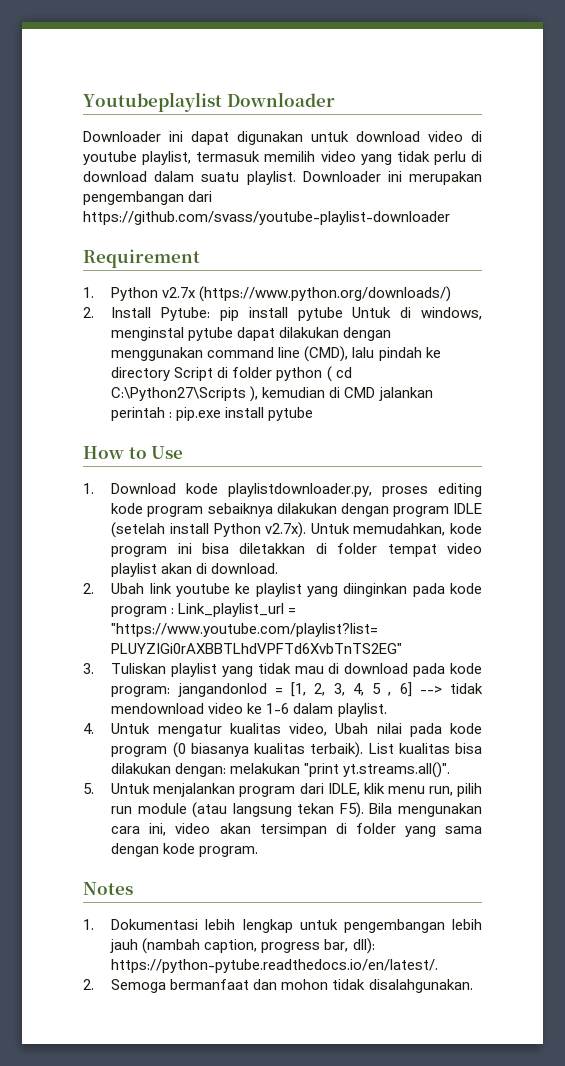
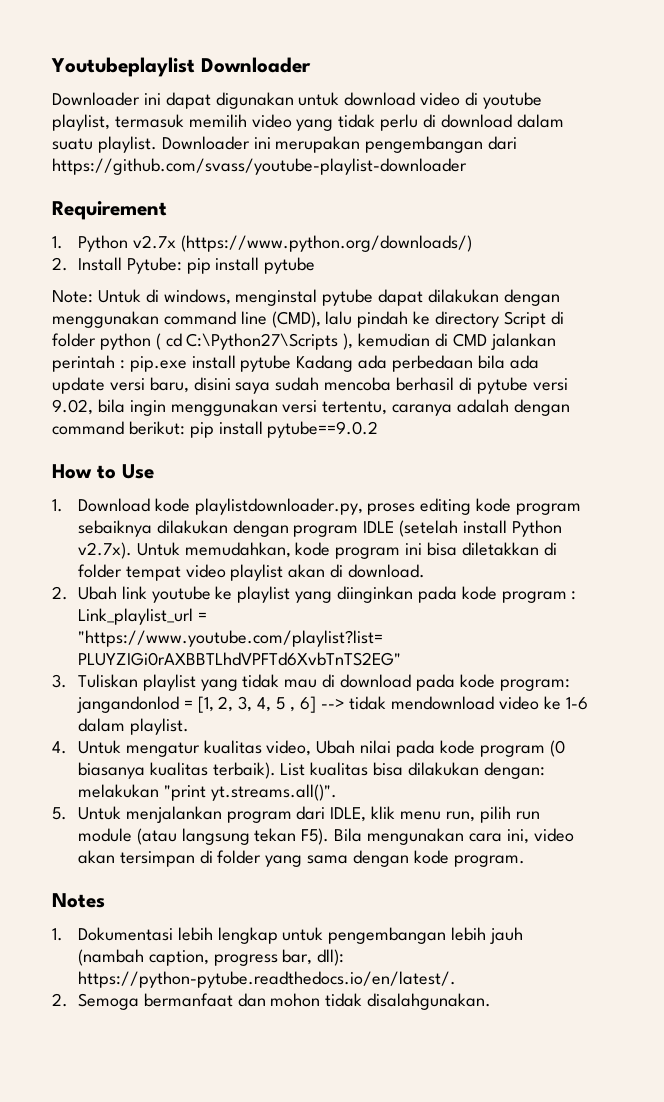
(343, 314) none -> [52,290,93,303] // Note:
(314, 414) none -> [296,355,539,372] [52,377,568,394] [52,399,570,416] [52,421,379,438] Kadang ada perbedaan bila ada update versi baru, disini saya sudah mencoba berhasil di pytube versi 9.02, bila ingin menggunakan versi tertentu, caranya adalah dengan command berikut: pip install pytube==9.0.2

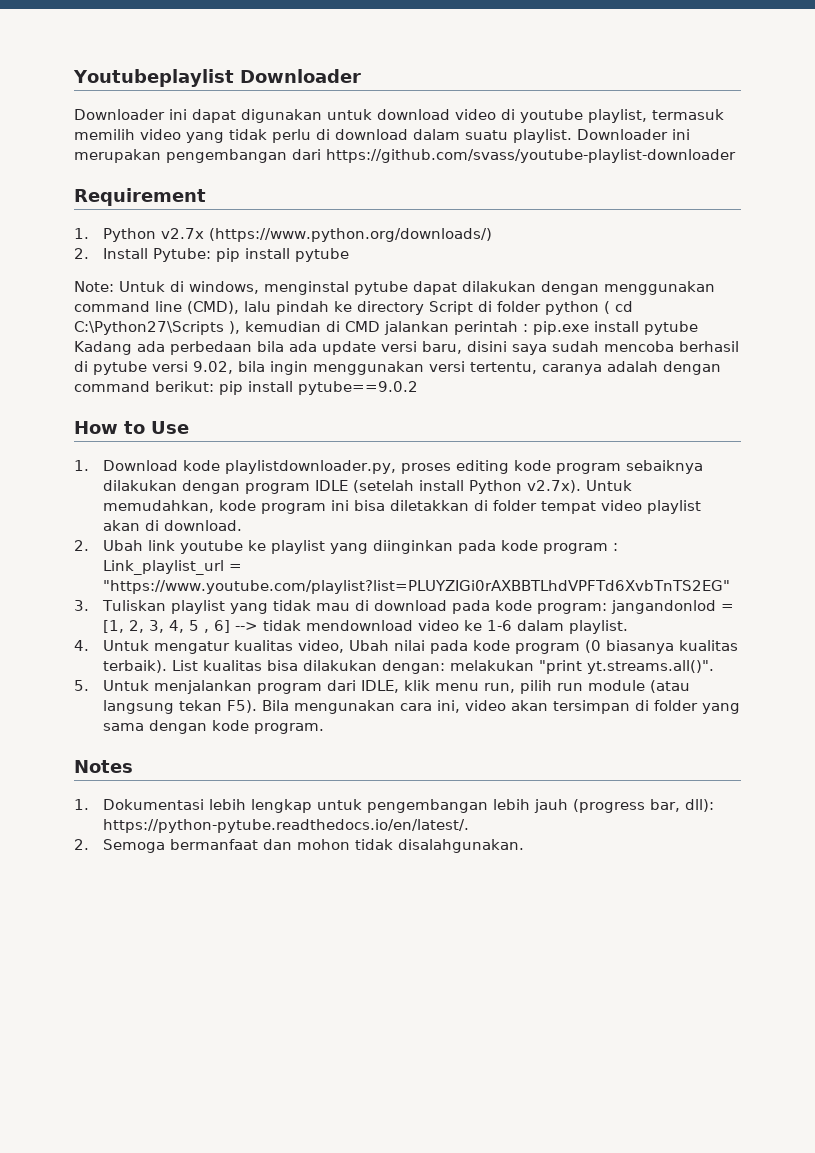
[77,949,278,966] (nambah caption, progress -> [573,799,646,813] (progress

